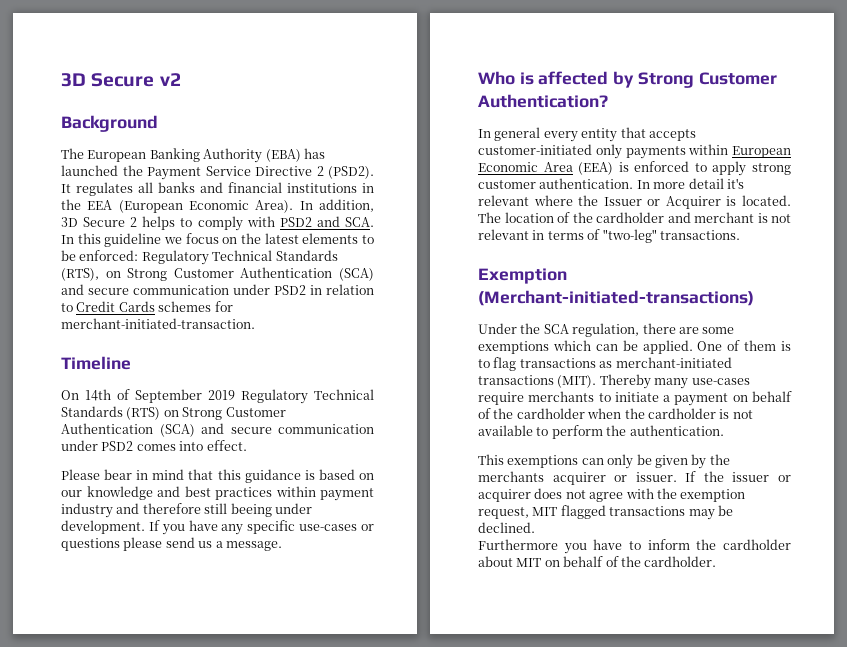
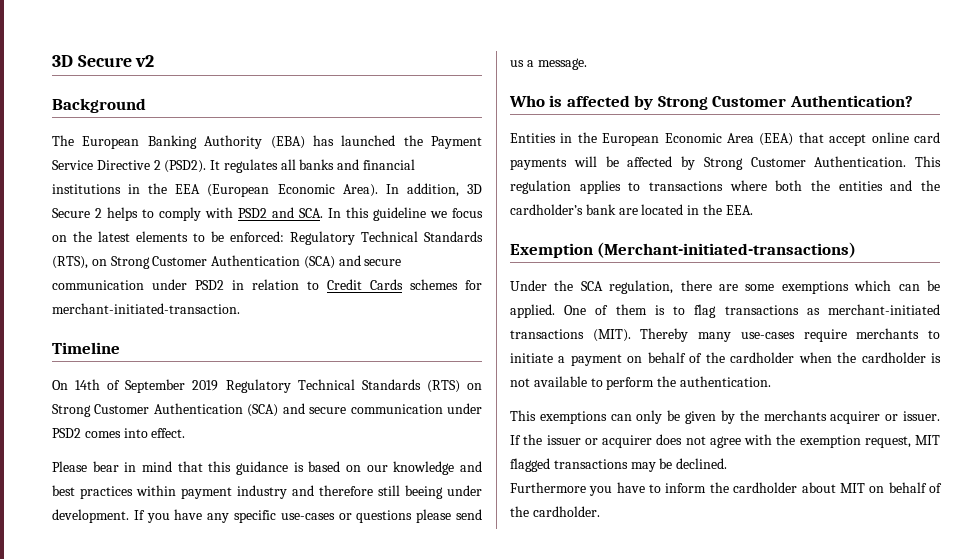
[478,127,696,142] [478,144,791,159] [478,161,791,176] [478,178,744,189] [478,195,791,209] [478,212,791,223] [478,229,740,243] In general every entity that accepts customer-initiated only payments within European Economic Area (EEA) is enforced to apply strong customer authentication. In more detail it's relevant where the Issuer or Acquirer is located. The location of the cardholder and merchant is not relevant in terms of "two-leg" transactions. -> [510,132,940,146] [510,156,941,170] [510,180,940,194] [510,204,753,215] Entities in the European Economic Area (EEA) that accept online card payments will be affected by Strong Customer Authentication. This regulation applies to transactions where both the entities and the cardholder’s bank are located in the EEA.

